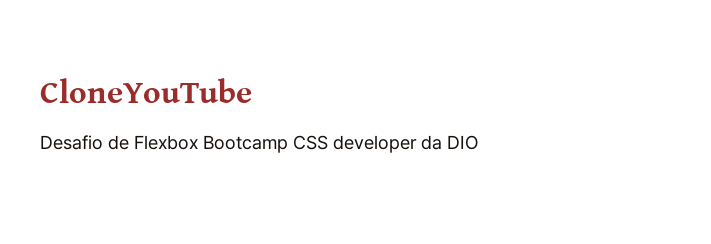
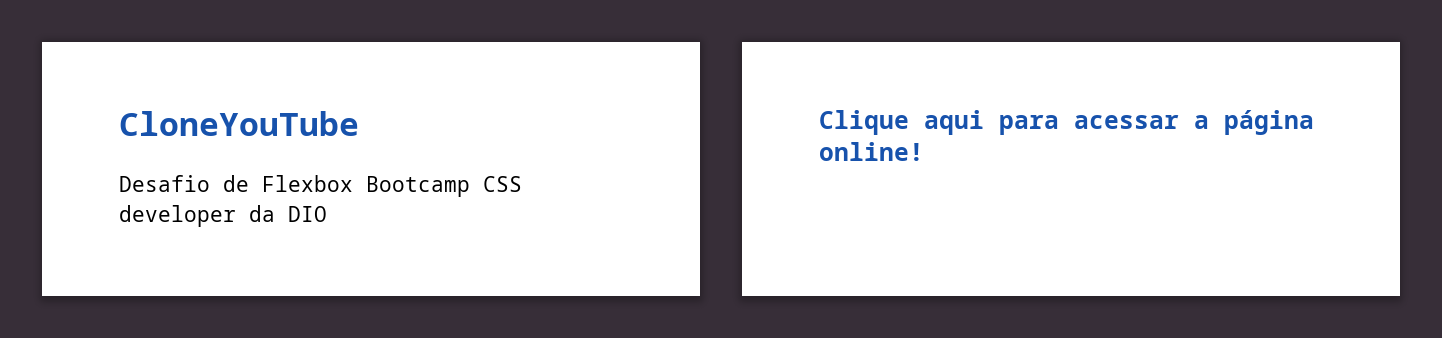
(478, 142) none -> [819,110,1314,135] [819,142,924,161] // Clique aqui para acessar a página online!

